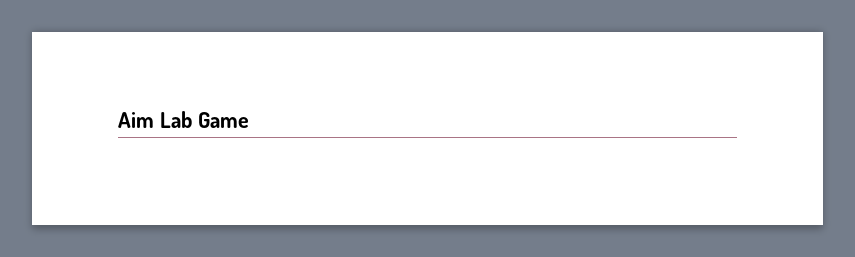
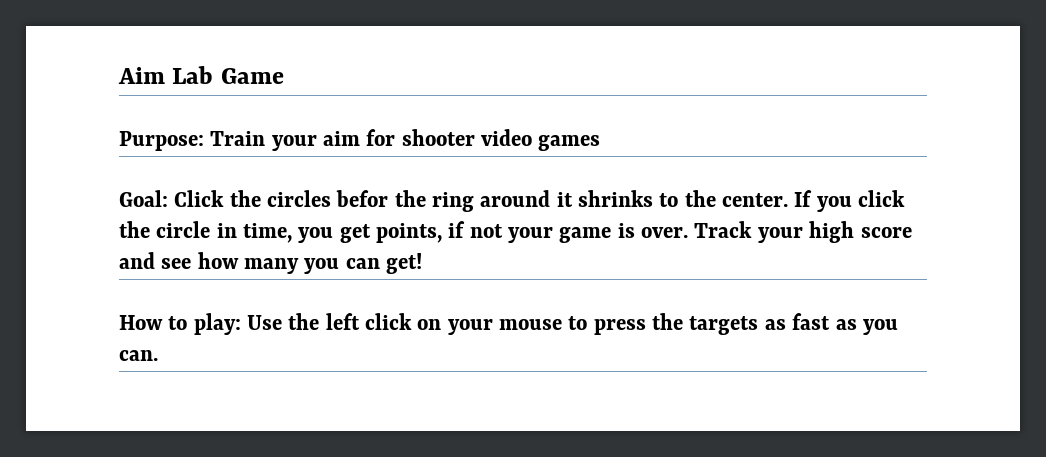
(249, 120) none -> [119,129,601,151] [119,190,906,212] [119,221,912,243] [119,252,423,274] [119,313,898,335] [119,350,158,361] // Purpose: Train your aim for shooter video games // Goal: Click the circles befor the ring around it shrinks to the center. If you click the circle in time, you get points, if not your game is over. Track your high score and see how many you can get! // How to play: Use the left click on your mouse to press the targets as fast as you can.

